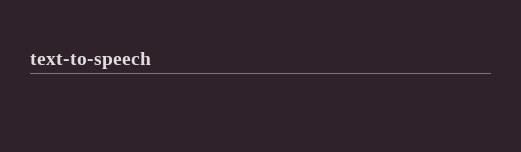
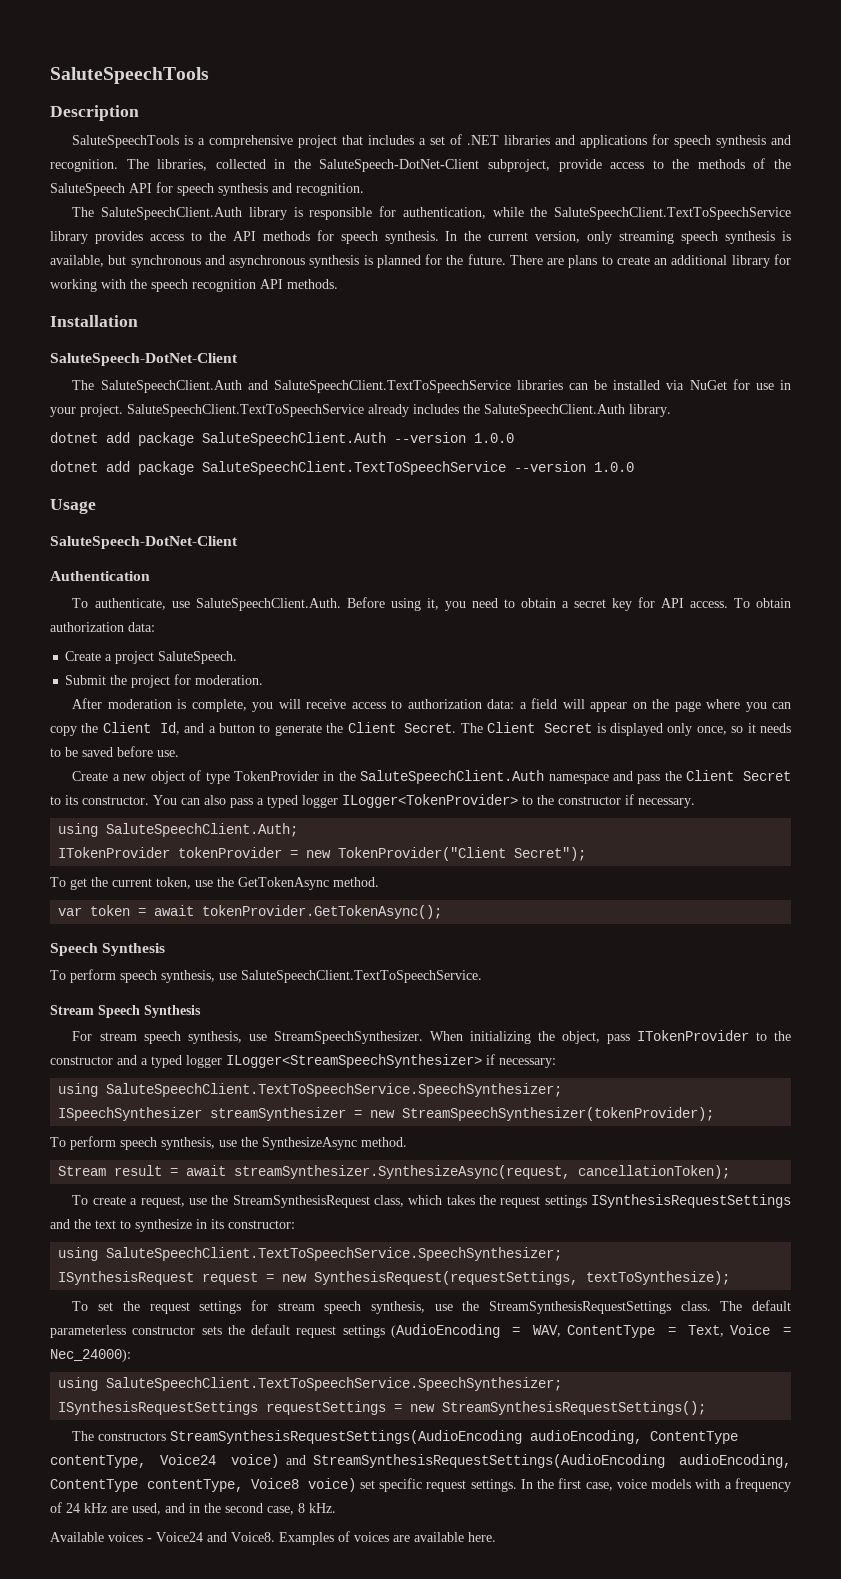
[30,52,151,69] text-to-speech -> [50,67,209,84] [50,105,139,121] [72,134,792,148] [50,158,791,172] [50,182,364,196] [72,206,791,220] [50,230,792,244] [50,254,792,268] [50,279,338,292] [50,315,138,327] [50,353,238,366] [72,379,792,393] [50,404,671,417] [50,432,514,446] [50,461,634,475] [50,499,96,514] [50,536,238,549] [50,571,150,581] [72,597,792,611] [50,622,155,632] [65,651,238,664] [65,674,264,688] [72,698,792,712] [50,722,791,736] [50,746,179,757] [72,770,792,784] [50,794,695,808] [58,823,299,837] [58,847,587,861] [50,877,379,890] [58,905,443,919] [50,943,166,956] [50,969,482,983] [50,1005,201,1018] [72,1030,791,1044] [50,1054,556,1068] [58,1083,563,1097] [58,1107,715,1121] [50,1136,407,1150] [58,1165,731,1179] [72,1194,792,1208] [50,1219,295,1232] [58,1247,563,1261] [58,1271,731,1285] [72,1300,791,1314] [50,1324,791,1338] [50,1349,131,1362] [58,1377,563,1391] [58,1401,707,1415] [72,1430,739,1444] [50,1454,791,1468] [50,1478,792,1492] [50,1502,336,1515] [50,1531,496,1545] SaluteSpeechTools // Description // SaluteSpeechTools is a comprehensive project that includes a set of .NET libraries and applications for speech synthesis and recognition. The libraries, collected in the SaluteSpeech-DotNet-Client subproject, provide access to the methods of the SaluteSpeech API for speech synthesis and recognition. // The SaluteSpeechClient.Auth library is responsible for authentication, while the SaluteSpeechClient.TextToSpeechService library provides access to the API methods for speech synthesis. In the current version, only streaming speech synthesis is available, but synchronous and asynchronous synthesis is planned for the future. There are plans to create an additional library for working with the speech recognition API methods. // Installation // SaluteSpeech-DotNet-Client // The SaluteSpeechClient.Auth and SaluteSpeechClient.TextToSpeechService libraries can be installed via NuGet for use in your project. SaluteSpeechClient.TextToSpeechService already includes the SaluteSpeechClient.Auth library. // dotnet add package SaluteSpeechClient.Auth --version 1.0.0 // dotnet add package SaluteSpeechClient.TextToSpeechService --version 1.0.0 // Usage // SaluteSpeech-DotNet-Client // Authentication // To authenticate, use SaluteSpeechClient.Auth. Before using it, you need to obtain a secret key for API access. To obtain authorization data: // Create a project SaluteSpeech. // Submit the project for moderation. // After moderation is complete, you will receive access to authorization data: a field will appear on the page where you can copy the Client Id, and a button to generate the Client Secret. The Client Secret is displayed only once, so it needs to be saved before use. // Create a new object of type TokenProvider in the SaluteSpeechClient.Auth namespace and pass the Client Secret to its constructor. You can also pass a typed logger ILogger<TokenProvider> to the constructor if necessary. // using SaluteSpeechClient.Auth; // ITokenProvider tokenProvider = new TokenProvider("Client Secret"); // To get the current token, use the GetTokenAsync method. // var token = await tokenProvider.GetTokenAsync(); // Speech Synthesis // To perform speech synthesis, use SaluteSpeechClient.TextToSpeechService. // Stream Speech Synthesis // For stream speech synthesis, use StreamSpeechSynthesizer. When initializing the object, pass ITokenProvider to the constructor and a typed logger ILogger<StreamSpeechSynthesizer> if necessary: // using SaluteSpeechClient.TextToSpeechService.SpeechSynthesizer; // ISpeechSynthesizer streamSynthesizer = new StreamSpeechSynthesizer(tokenProvider); // To perform speech synthesis, use the SynthesizeAsync method. // Stream result = await streamSynthesizer.SynthesizeAsync(request, cancellationToken); // To create a request, use the StreamSynthesisRequest class, which takes the request settings ISynthesisRequestSettings and the text to synthesize in its constructor: // using SaluteSpeechClient.TextToSpeechService.SpeechSynthesizer; // ISynthesisRequest request = new SynthesisRequest(requestSettings, textToSynthesize); // To set the request settings for stream speech synthesis, use the StreamSynthesisRequestSettings class. The default parameterless constructor sets the default request settings (AudioEncoding = WAV, ContentType = Text, Voice = Nec_24000): // using SaluteSpeechClient.TextToSpeechService.SpeechSynthesizer; // ISynthesisRequestSettings requestSettings = new StreamSynthesisRequestSettings(); // The constructors StreamSynthesisRequestSettings(AudioEncoding audioEncoding, ContentType contentType, Voice24 voice) and StreamSynthesisRequestSettings(AudioEncoding audioEncoding, ContentType contentType, Voice8 voice) set specific request settings. In the first case, voice models with a frequency of 24 kHz are used, and in the second case, 8 kHz. // Available voices - Voice24 and Voice8. Examples of voices are available here.

